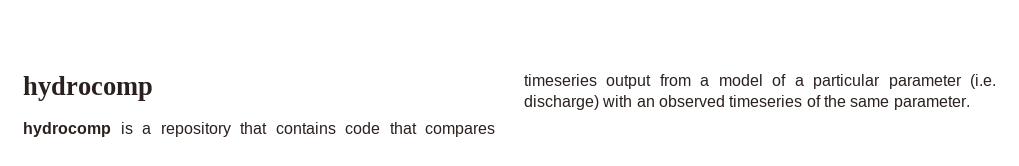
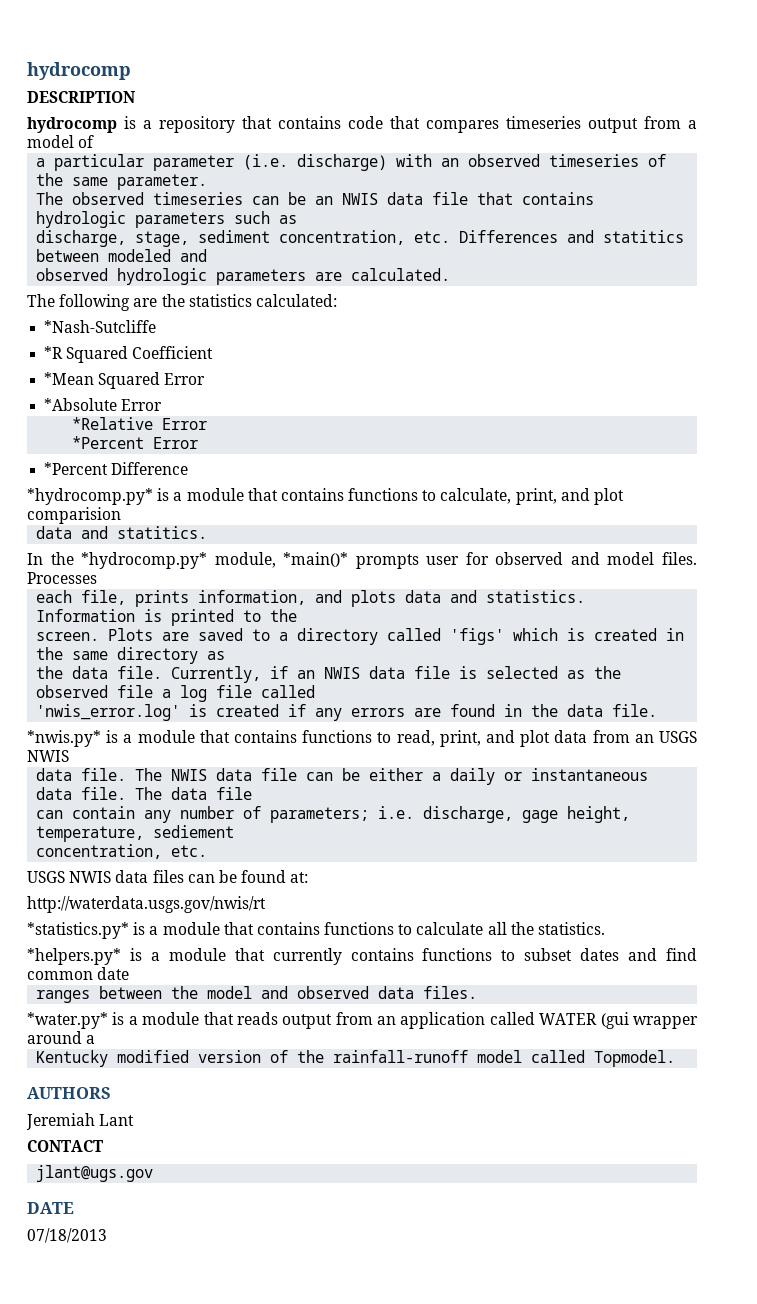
[23,76,153,101] hydrocomp -> [27,62,131,80] [27,91,135,103] hydrocomp // DESCRIPTION
(787, 80) none -> (95, 141) //
(970, 103) none -> [36,192,595,205] [36,211,298,228] [36,230,685,247] [36,249,208,262] [36,268,451,285] [27,294,337,311] [44,320,157,333] [44,346,214,363] [44,372,206,389] [44,398,163,411] [72,417,208,430] [72,436,199,449] [44,462,189,475] [27,488,625,505] [27,507,121,524] [36,526,208,539] [27,552,697,569] [27,572,97,584] [36,590,586,607] [36,609,298,626] [36,628,685,645] [36,647,226,664] [36,666,622,683] [36,685,316,702] [36,704,658,721] [27,730,698,747] [27,750,69,762] [36,768,649,785] [36,787,253,800] [36,806,631,823] [36,825,235,842] [36,844,208,859] [27,870,309,883] [27,896,266,913] [27,922,606,939] [27,948,697,965] [27,967,130,980] [36,986,478,1003] [27,1012,698,1029] [27,1031,96,1044] [36,1050,676,1067] [27,1087,111,1099] [26,1113,135,1130] [27,1140,103,1152] [36,1165,154,1182] [27,1202,74,1214] [27,1228,107,1243] // The observed timeseries can be an NWIS data file that contains hydrologic parameters such as // discharge, stage, sediment concentration, etc. Differences and statitics between modeled and // observed hydrologic parameters are calculated. // The following are the statistics calculated: // *Nash-Sutcliffe // *R Squared Coefficient // *Mean Squared Error // *Absolute Error // *Relative Error // *Percent Error // *Percent Difference // *hydrocomp.py* is a module that contains functions to calculate, print, and plot comparision // data and statitics. // In the *hydrocomp.py* module, *main()* prompts user for observed and model files. Processes // each file, prints information, and plots data and statistics. Information is printed to the // screen. Plots are saved to a directory called 'figs' which is created in the same directory as // the data file. Currently, if an NWIS data file is selected as the observed file a log file called // 'nwis_error.log' is created if any errors are found in the data file. // *nwis.py* is a module that contains functions to read, print, and plot data from an USGS NWIS // data file. The NWIS data file can be either a daily or instantaneous data file. The data file // can contain any number of parameters; i.e. discharge, gage height, temperature, sediement // concentration, etc. // USGS NWIS data files can be found at: // http://waterdata.usgs.gov/nwis/rt // *statistics.py* is a module that contains functions to calculate all the statistics. // *helpers.py* is a module that currently contains functions to subset dates and find common date // ranges between the model and observed data files. // *water.py* is a module that reads output from an application called WATER (gui wrapper around a // Kentucky modified version of the rainfall-runoff model called Topmodel. // AUTHORS // Jeremiah Lant // CONTACT // jlant@ugs.gov // DATE // 07/18/2013

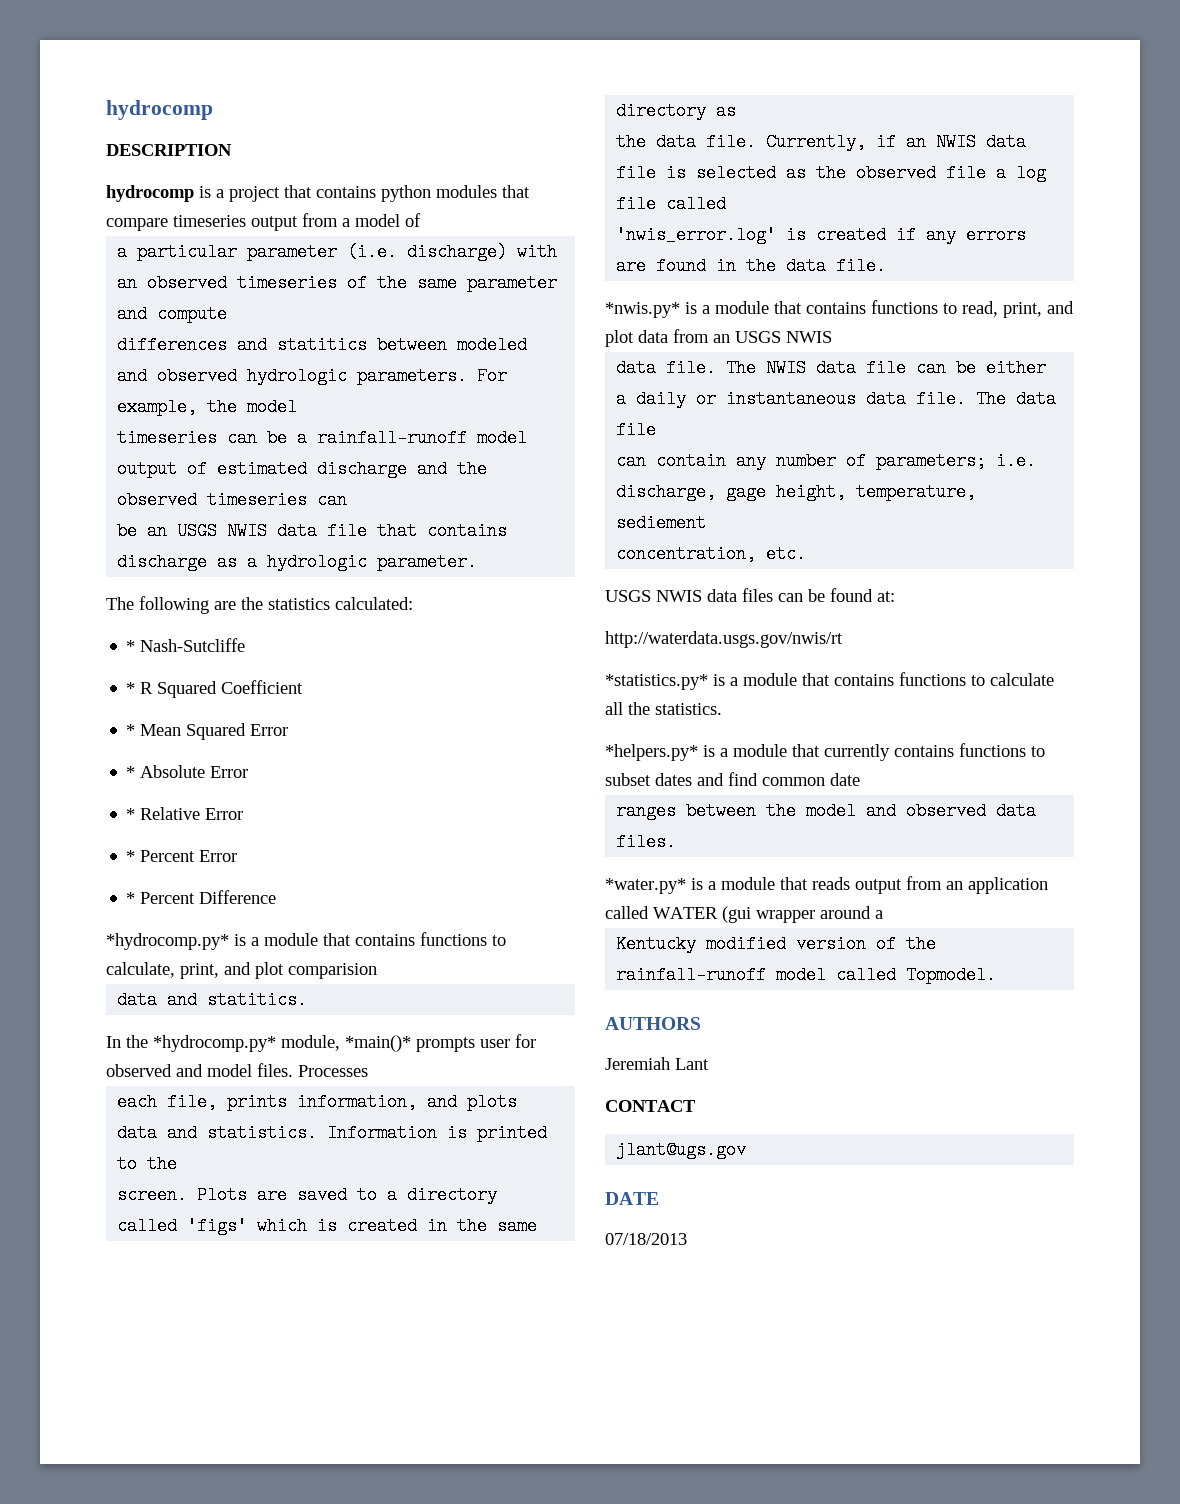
[159,116,499,133] repository that contains code that compares -> [229,185,530,202] [106,218,168,231] project that contains python modules that compare
[117,174,208,190] [36,192,64,205] parameter. // The -> [467,274,558,292] [117,305,228,323] [117,336,528,354] [117,367,508,385] [117,398,298,416] [117,429,528,447] [117,460,488,478] parameter and compute // differences and statitics between modeled and observed hydrologic parameters. For example, the model // timeseries can be a rainfall-runoff model output of estimated discharge and the
(280, 200) none -> (348, 500) //
(334, 200) none -> [177,522,218,540] USGS
[36,211,298,228] [36,230,685,247] [36,249,208,262] [36,268,451,285] hydrologic parameters such as // discharge, stage, sediment concentration, etc. Differences and statitics between modeled and // observed hydrologic parameters are calculated. -> [117,553,478,571] discharge as a hydrologic parameter.
[44,320,157,333] [44,346,64,359] *Nash-Sutcliffe // *R -> [126,638,246,652] [126,682,154,694] * Nash-Sutcliffe // * R
[44,372,95,385] *Mean -> [126,724,182,736] * Mean
[44,398,163,411] [72,417,208,430] [72,436,199,449] [44,462,109,475] *Absolute Error // *Relative Error // *Percent Error // *Percent -> [126,765,249,778] [126,807,244,820] [126,850,238,862] [126,892,196,904] * Absolute Error // * Relative Error // * Percent Error // * Percent

